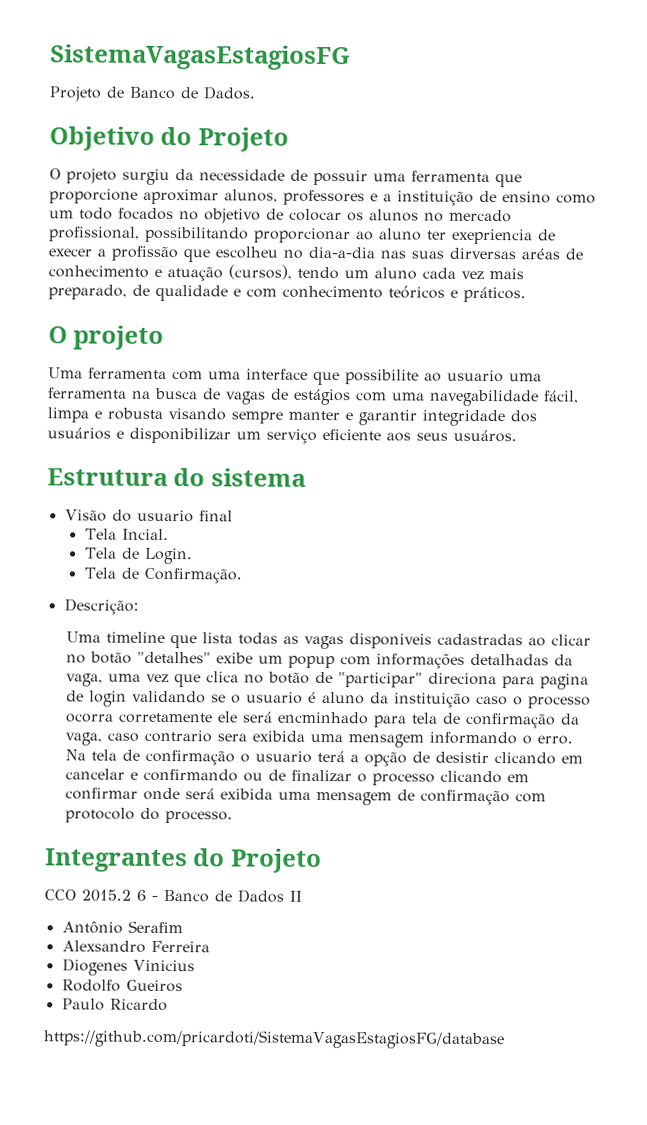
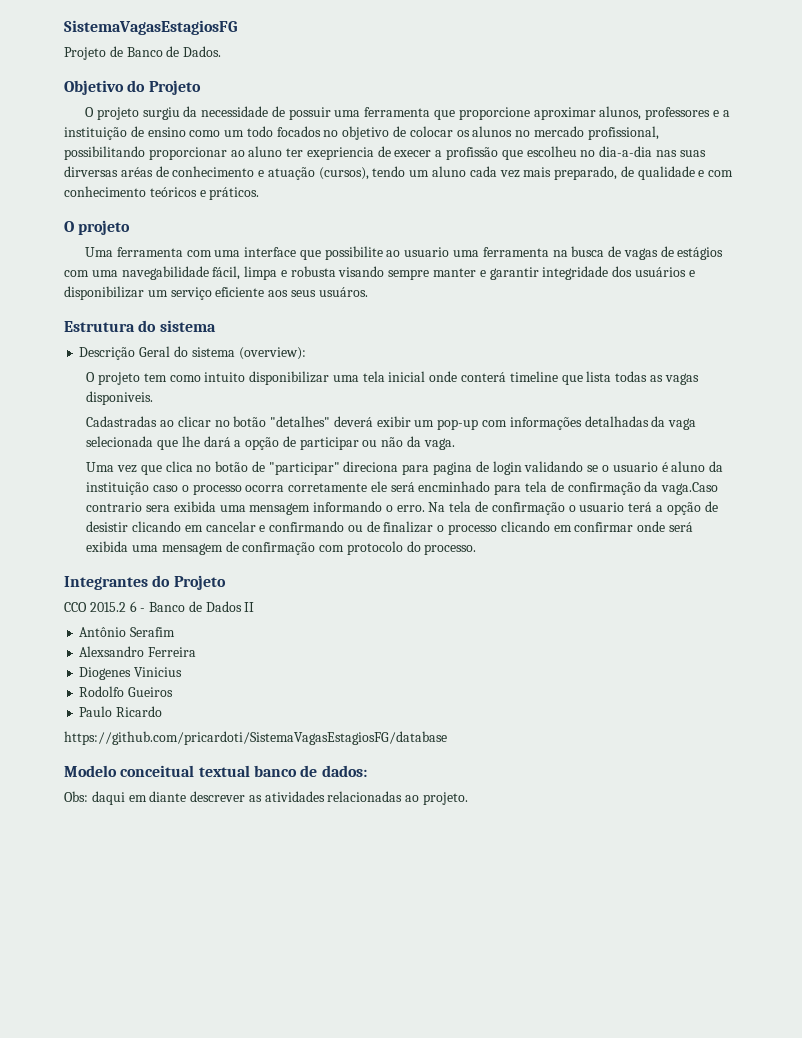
[64,509,233,523] [84,528,169,541] [84,547,193,565] [83,567,242,584] [63,598,139,615] [66,631,102,643] Visão do usuario final // Tela Incial. // Tela de Login. // Tela de Confirmação. // Descrição: // Uma -> [79,346,306,360] [86,371,507,385] Descrição Geral do sistema (overview): // O projeto tem como intuito disponibilizar uma tela inicial onde conterá
[349,633,524,649] disponiveis cadastradas -> [86,391,154,405] [86,416,158,427] disponiveis. // Cadastradas
[216,652,574,669] [66,673,142,687] exibe um popup com informações detalhadas da vaga, uma -> [333,416,697,430] [86,436,455,450] [86,462,115,472] deverá exibir um pop-up com informações detalhadas da vaga selecionada que lhe dará a opção de participar ou não da vaga. // Uma
[65,732,140,746] vaga, caso -> [661,482,719,495] vaga.Caso
(505, 1039) none -> [64,765,367,777] [64,791,469,805] // Modelo conceitual textual banco de dados: // Obs: daqui em diante descrever as atividades relacionadas ao projeto.

